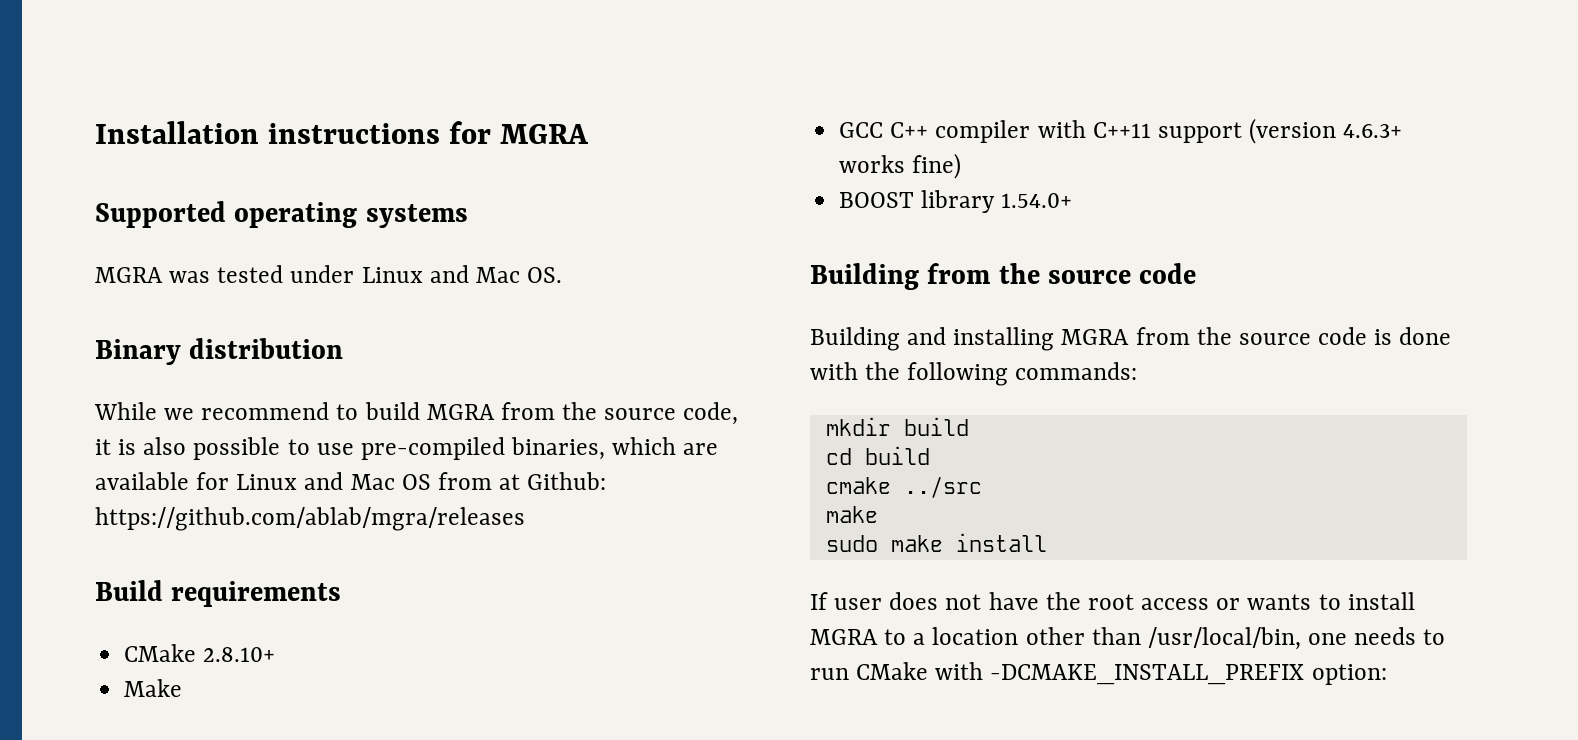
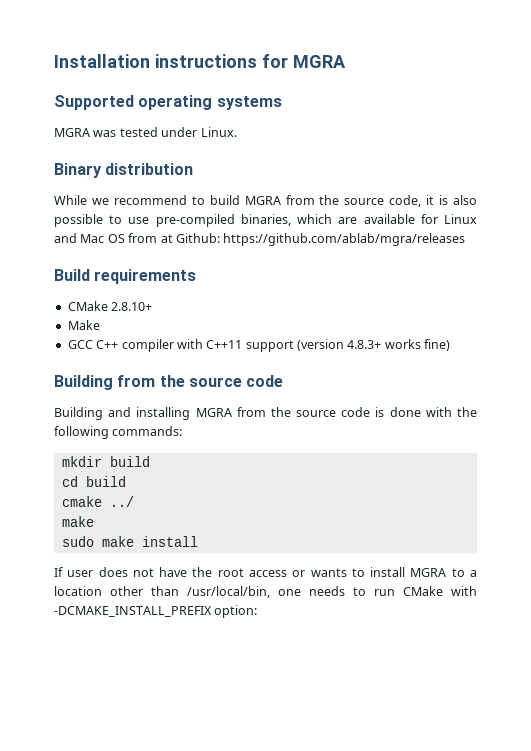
[361,265,563,283] Linux and Mac OS. -> [200,127,237,137] Linux.
[1343,124,1403,138] 4.6.3+ -> [347,340,382,349] 4.8.3+
[839,190,1073,213] // BOOST library 1.54.0+ -> (451, 345) none
[903,476,982,498] ../src -> [109,496,134,507] ../

